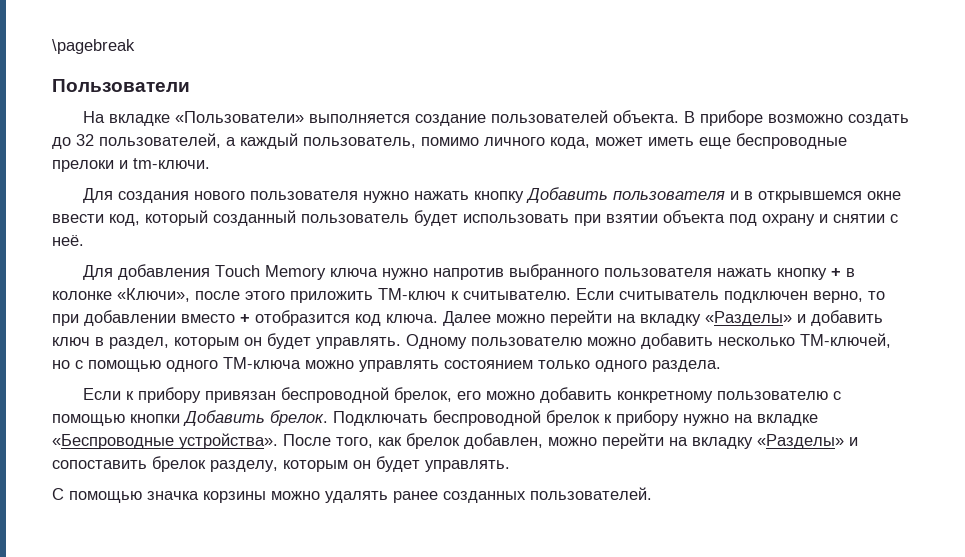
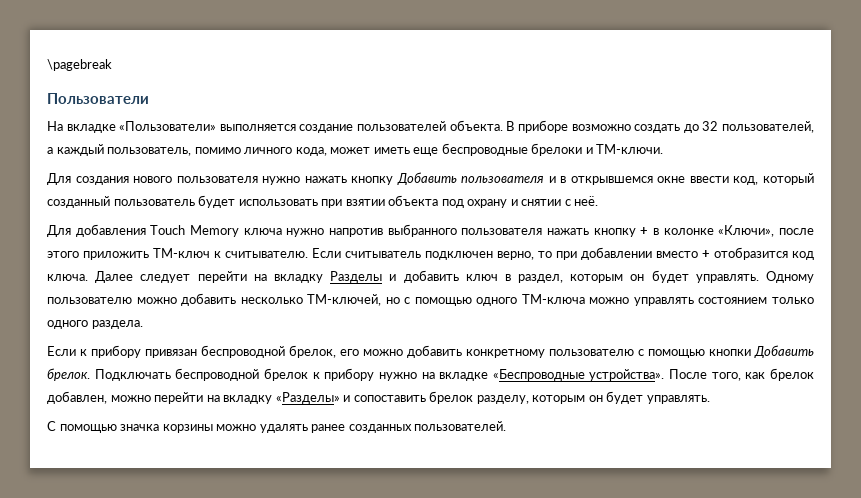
[52,158,210,172] прелоки и tm-ключи. -> [531,143,664,156] брелоки и TM-ключи.
[496,310,792,326] можно перейти на вкладку «Разделы» -> [140,271,383,283] следует перейти на вкладку Разделы

